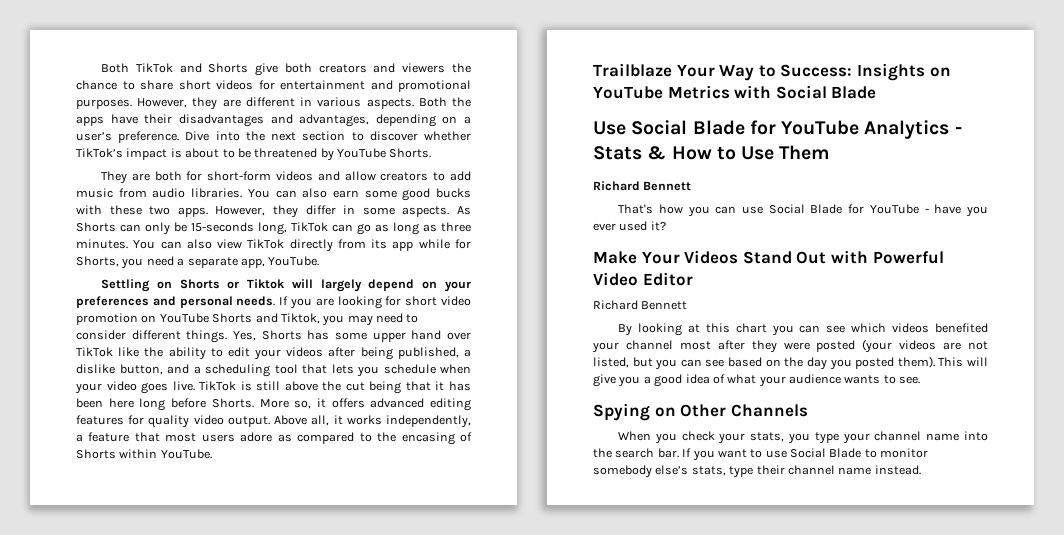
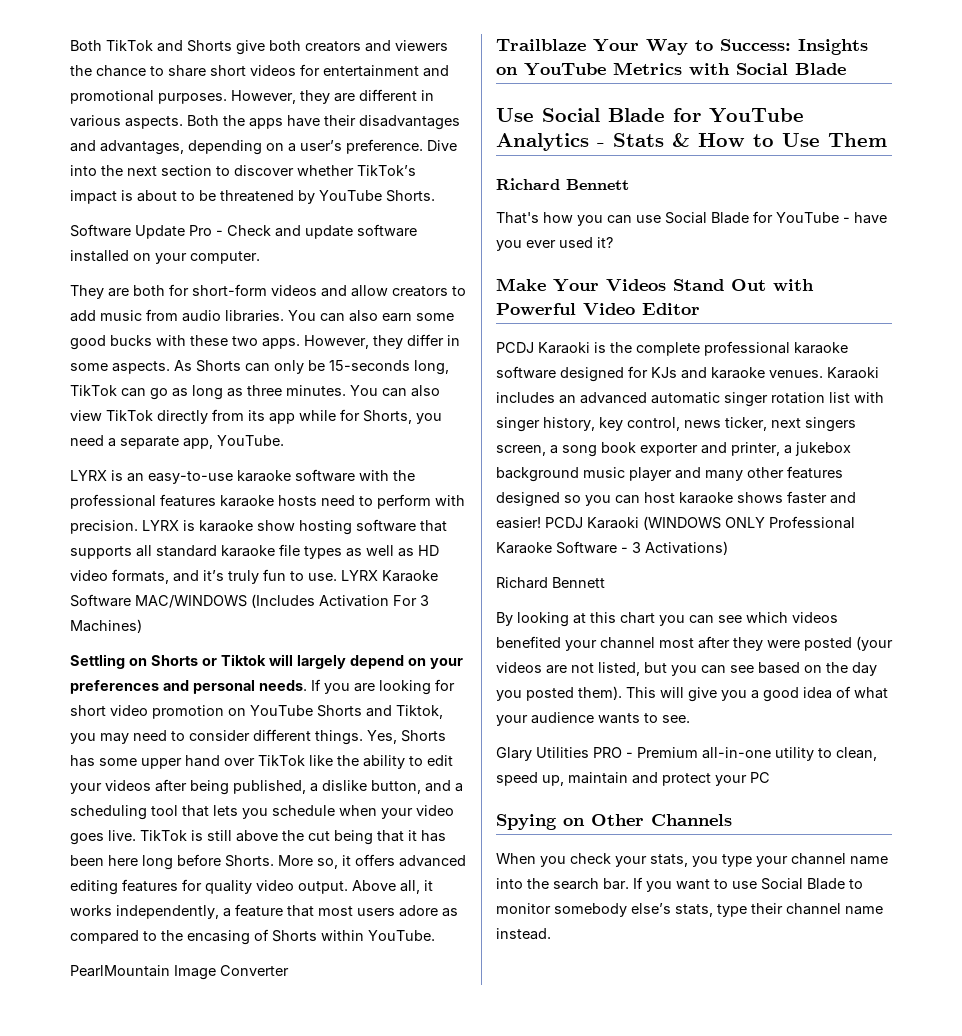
(432, 153) none -> [70,224,417,239] [70,250,260,264] // Software Update Pro - Check and update software installed on your computer.
(320, 261) none -> [70,469,415,484] [70,494,465,509] [70,519,447,535] [70,544,439,559] [70,569,438,584] [70,594,429,608] [70,619,142,633] // LYRX is an easy-to-use karaoke software with the professional features karaoke hosts need to perform with precision. LYRX is karaoke show hosting software that supports all standard karaoke file types as well as HD video formats, and it’s truly fun to use. LYRX Karaoke Software MAC/WINDOWS (Includes Activation For 3 Machines)
(212, 454) none -> [70,965,289,980] // PearlMountain Image Converter
(693, 279) none -> [496,341,848,356] [496,366,879,382] [496,392,884,407] [496,417,856,432] [496,442,851,457] [496,466,843,482] [496,491,856,507] [496,516,855,530] [496,541,728,555] // PCDJ Karaoki is the complete professional karaoke software designed for KJs and karaoke venues. Karaoki includes an advanced automatic singer rotation list with singer history, key control, news ticker, next singers screen, a song book exporter and printer, a jukebox background music player and many other features designed so you can host karaoke shows faster and easier! PCDJ Karaoki (WINDOWS ONLY Professional Karaoke Software - 3 Activations)
(921, 380) none -> [496,747,877,761] [496,772,770,786] // Glary Utilities PRO - Premium all-in-one utility to clean, speed up, maintain and protect your PC

